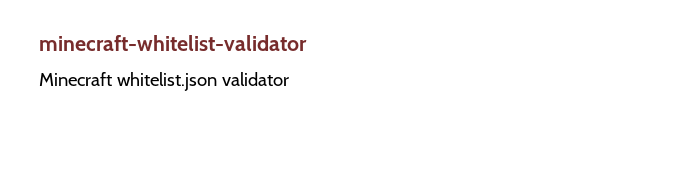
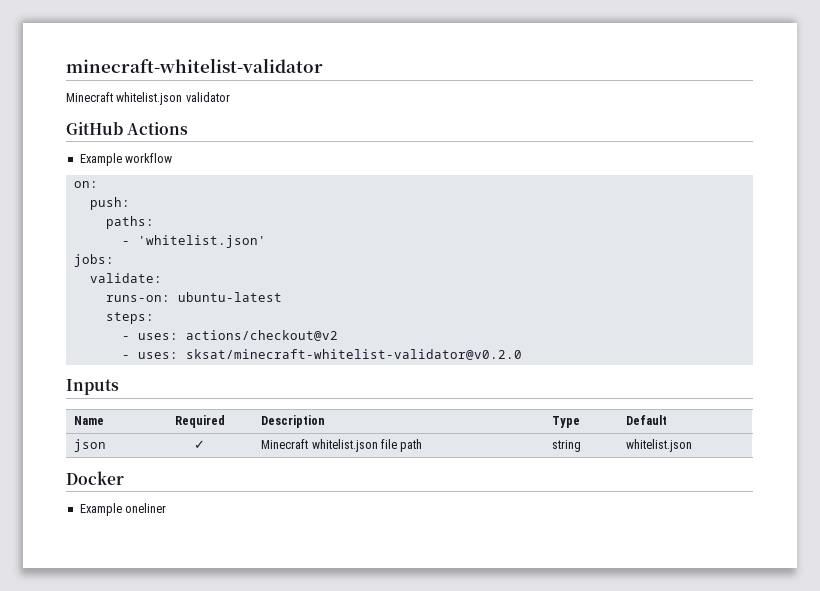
(289, 79) none -> [66,121,189,135] [79,153,173,166] [73,181,98,188] [89,197,130,210] [105,216,154,229] [121,235,266,248] [73,254,114,267] [89,273,162,283] [105,292,282,302] [105,312,154,324] [121,330,338,341] [121,349,522,360] [66,379,119,395] [74,416,105,425] [174,415,225,428] [261,415,326,428] [552,416,581,428] [626,415,668,425] [74,439,107,452] [194,440,205,449] [261,439,423,452] [552,440,582,452] [626,439,693,452] [66,471,124,485] [79,503,167,516] // GitHub Actions // Example workflow // on: // push: // paths: // - 'whitelist.json' // jobs: // validate: // runs-on: ubuntu-latest // steps: // - uses: actions/checkout@v2 // - uses: sksat/minecraft-whitelist-validator@v0.2.0 // Inputs // Name | Required | Description | Type | Default // json | ✓ | Minecraft whitelist.json file path | string | whitelist.json // Docker // Example oneliner

